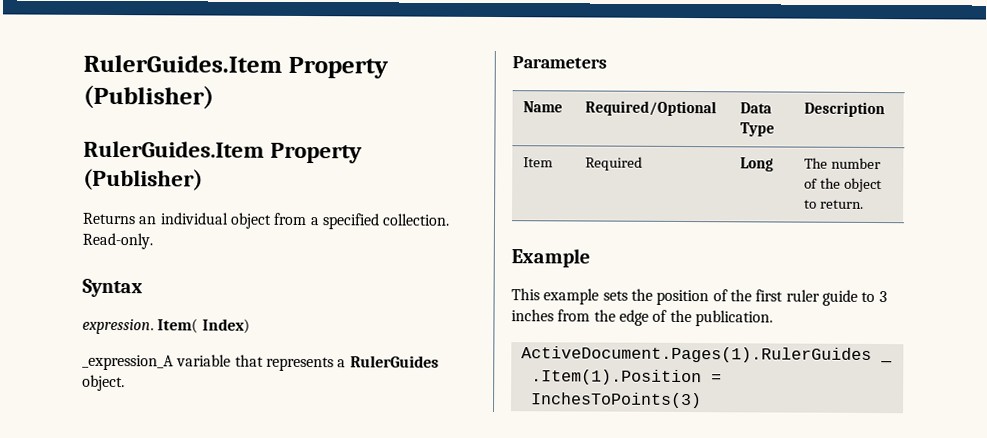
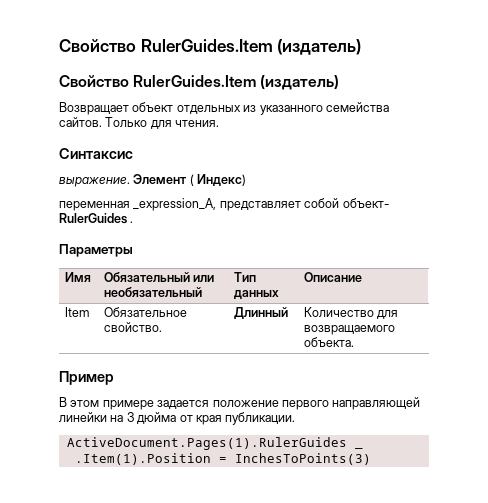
[83,54,389,79] [83,84,214,110] [83,140,363,164] [83,168,203,191] [82,212,451,230] [82,232,153,250] [82,278,143,298] [82,318,250,335] [82,354,439,372] [82,374,125,392] [512,56,607,69] [523,101,564,113] [585,100,718,117] [740,102,773,114] [740,122,776,137] [804,101,886,118] [523,157,554,168] [585,156,644,171] [740,157,775,172] [804,157,882,170] [804,177,883,193] [804,199,865,209] [511,248,590,268] [511,288,887,306] [511,309,773,327] RulerGuides.Item Property (Publisher) // RulerGuides.Item Property (Publisher) // Returns an individual object from a specified collection. Read-only. // Syntax // expression. Item( Index) // _expression_A variable that represents a RulerGuides object. // Parameters // Name | Required/Optional | Data Type | Description // Item | Required | Long | The number of the object to return. // Example // This example sets the position of the first ruler guide to 3 inches from the edge of the publication. -> [59,39,362,55] [59,75,340,90] [59,102,389,115] [59,117,220,129] [59,148,133,159] [59,174,247,187] [59,198,389,211] [59,213,134,224] [59,244,133,257] [65,272,92,282] [104,272,215,282] [104,287,203,297] [234,272,257,282] [234,290,280,299] [304,272,363,282] [65,307,90,317] [104,307,188,317] [104,322,163,332] [234,307,289,319] [304,307,399,319] [304,325,396,335] [304,337,355,347] [59,371,114,385] [59,397,421,410] [59,412,296,425] Свойство RulerGuides.Item (издатель) // Свойство RulerGuides.Item (издатель) // Возвращает объект отдельных из указанного семейства сайтов. Только для чтения. // Синтаксис // выражение. Элемент ( Индекс) // переменная _expression_A, представляет собой объект- RulerGuides . // Параметры // Имя | Обязательный или необязательный | Тип данных | Описание // Item | Обязательное свойство. | Длинный | Количество для возвращаемого объекта. // Пример // В этом примере задается положение первого направляющей линейки на 3 дюйма от края публикации.

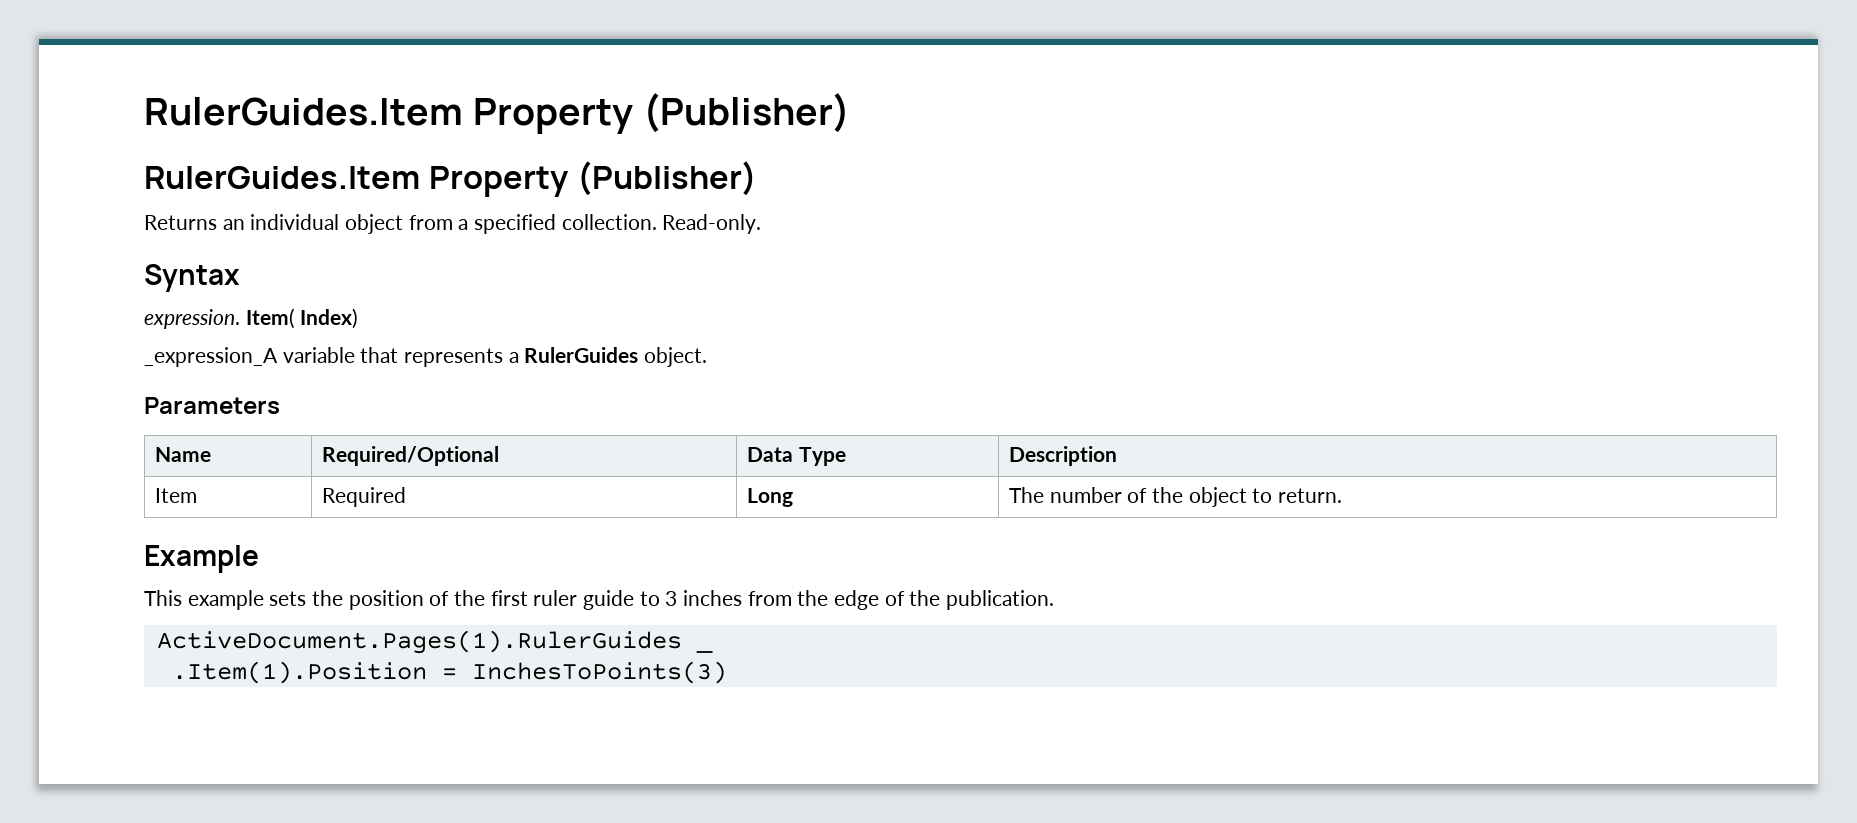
[59,39,362,55] [59,75,340,90] [59,102,389,115] [59,117,220,129] [59,148,133,159] [59,174,247,187] [59,198,389,211] [59,213,134,224] [59,244,133,257] [65,272,92,282] [104,272,215,282] [104,287,203,297] [234,272,257,282] [234,290,280,299] [304,272,363,282] [65,307,90,317] [104,307,188,317] [104,322,163,332] [234,307,289,319] [304,307,399,319] [304,325,396,335] [304,337,355,347] [59,371,114,385] [59,397,421,410] [59,412,296,425] Свойство RulerGuides.Item (издатель) // Свойство RulerGuides.Item (издатель) // Возвращает объект отдельных из указанного семейства сайтов. Только для чтения. // Синтаксис // выражение. Элемент ( Индекс) // переменная _expression_A, представляет собой объект- RulerGuides . // Параметры // Имя | Обязательный или необязательный | Тип данных | Описание // Item | Обязательное свойство. | Длинный | Количество для возвращаемого объекта. // Пример // В этом примере задается положение первого направляющей линейки на 3 дюйма от края публикации. -> [144,93,851,134] [144,161,757,197] [144,214,762,234] [144,264,240,292] [144,308,359,329] [144,347,708,367] [144,397,280,414] [154,447,211,462] [321,446,499,466] [746,447,846,466] [1008,446,1117,466] [154,488,197,503] [321,487,406,507] [746,488,793,507] [1008,487,1342,507] [144,545,259,573] [144,590,1055,610] RulerGuides.Item Property (Publisher) // RulerGuides.Item Property (Publisher) // Returns an individual object from a specified collection. Read-only. // Syntax // expression. Item( Index) // _expression_A variable that represents a RulerGuides object. // Parameters // Name | Required/Optional | Data Type | Description // Item | Required | Long | The number of the object to return. // Example // This example sets the position of the first ruler guide to 3 inches from the edge of the publication.

